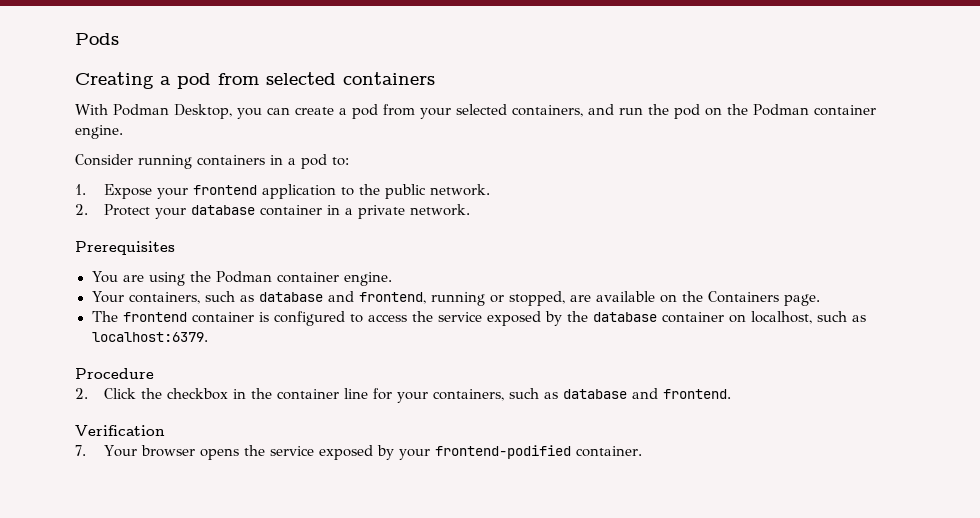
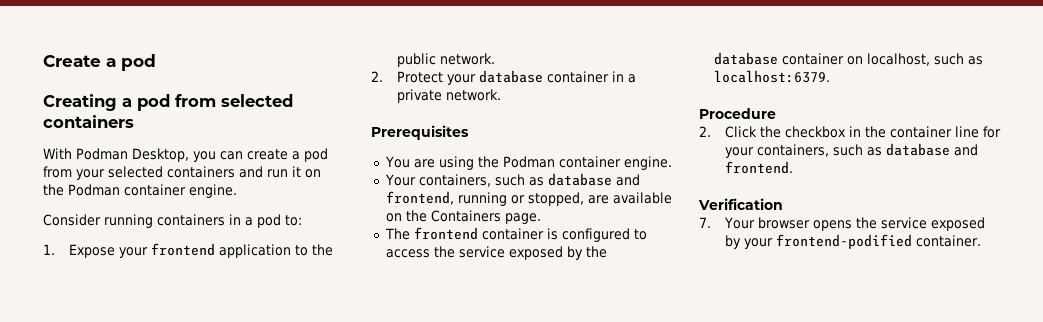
[75,33,119,45] Pods -> [43,54,156,71] Create a pod
[512,105,583,117] containers, -> [167,166,235,178] containers
[648,104,700,119] the pod -> [292,166,301,177] it

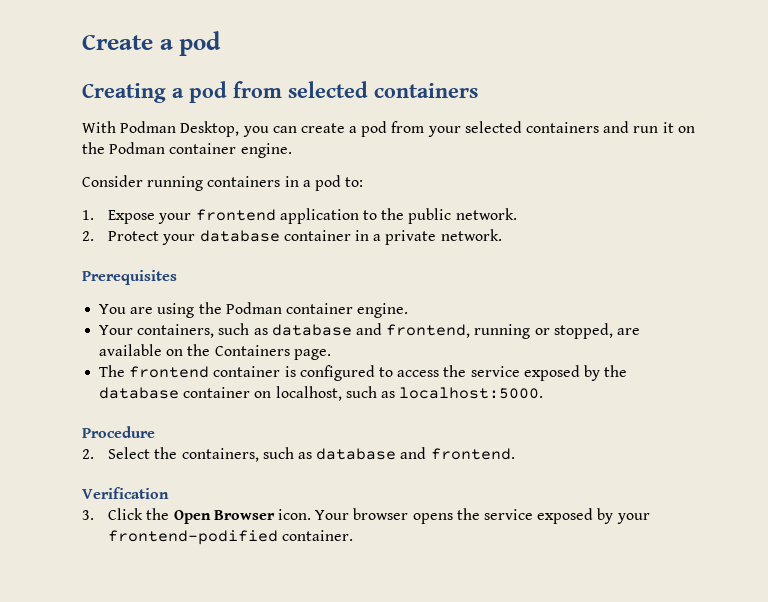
[713,70,830,83] localhost:6379. -> [399,387,544,399] localhost:5000.
[724,126,1001,138] [724,147,754,158] Click the checkbox in the container line for your -> [108,447,178,459] Select the
[699,217,711,228] 7. -> [82,508,312,524] 3. Click the Open Browser icon.

